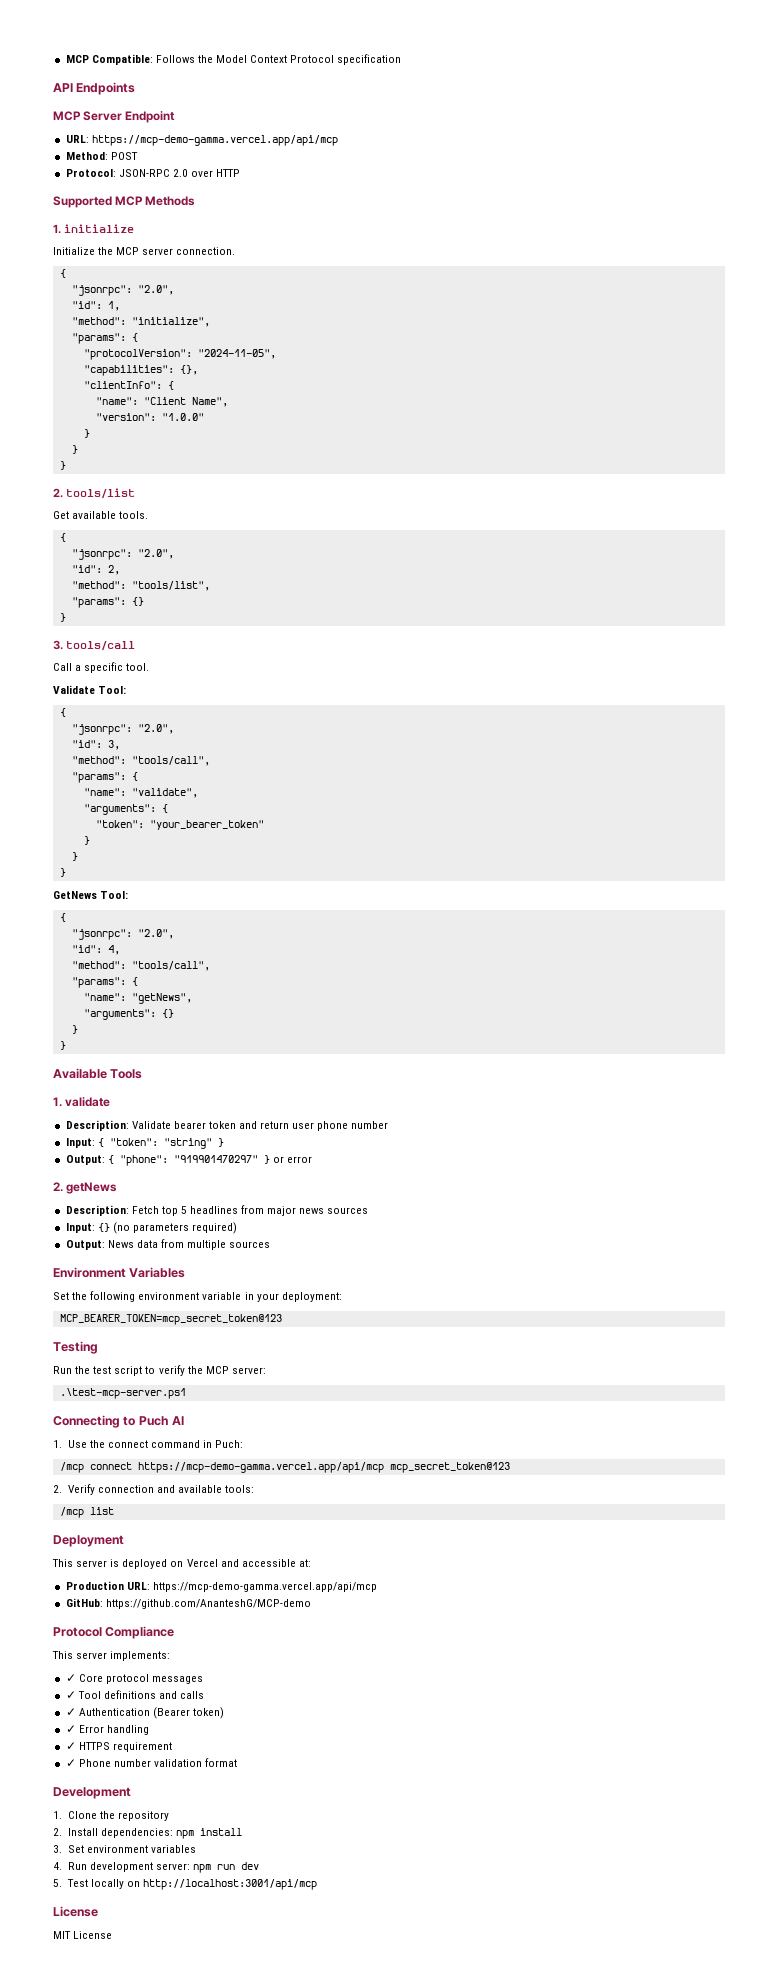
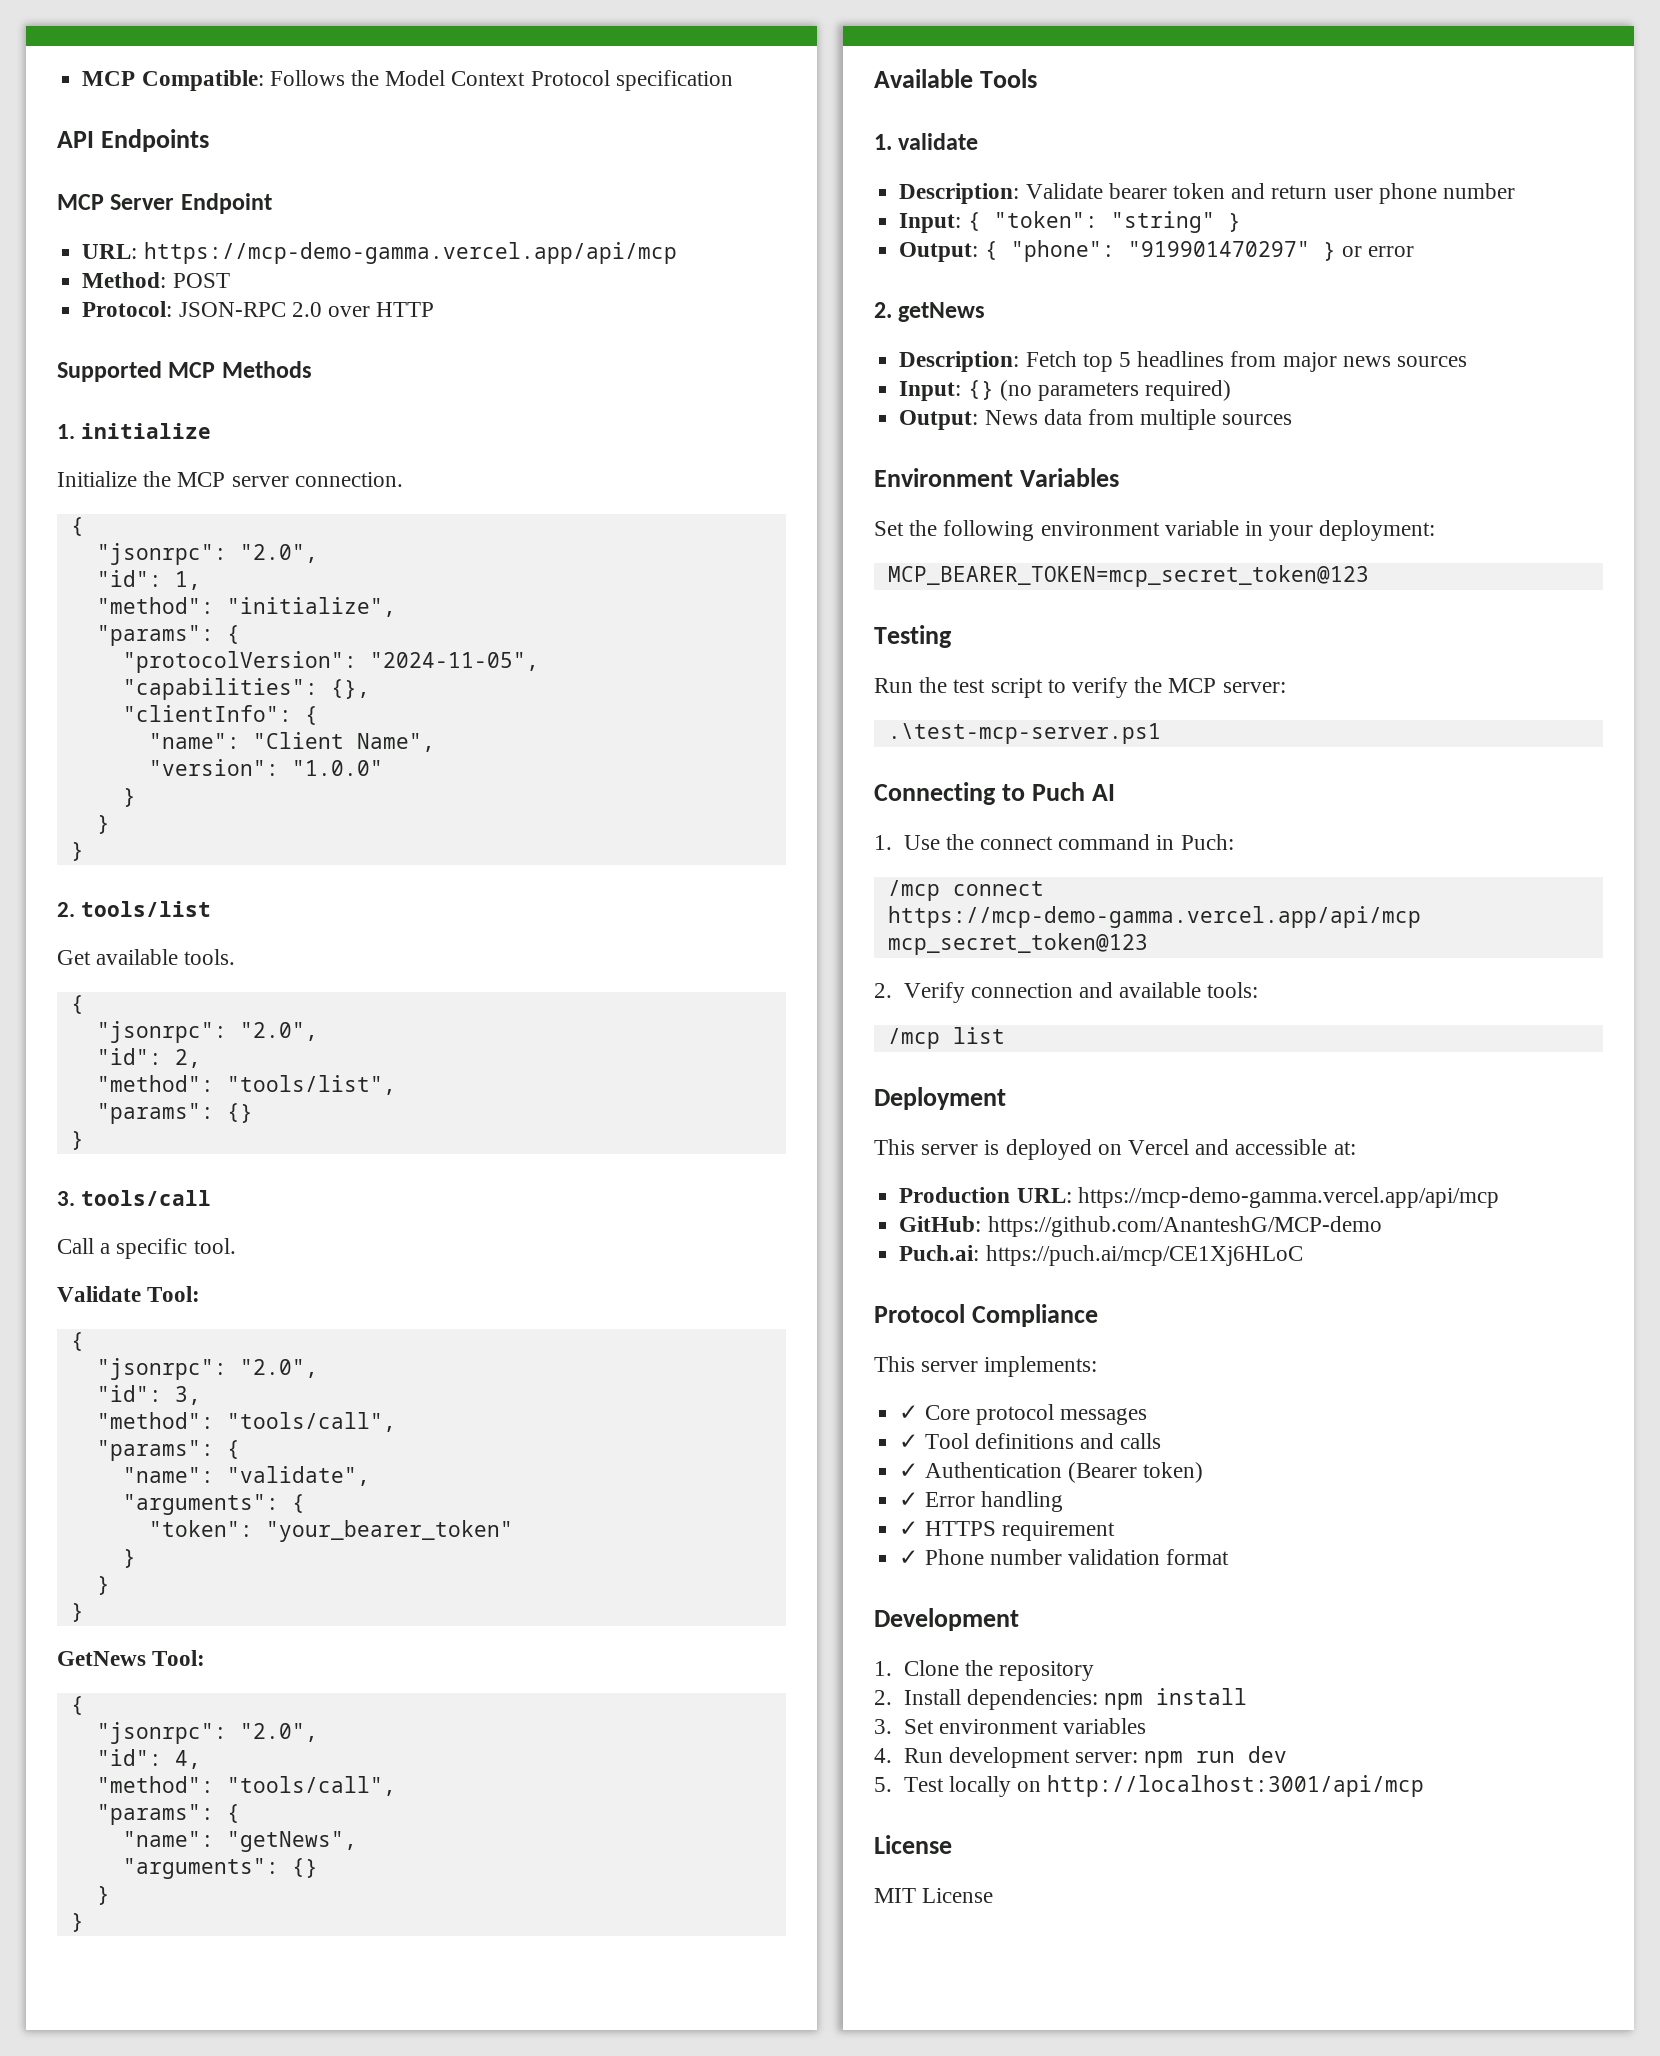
(311, 1604) none -> [899,1245,1303,1266] // Puch.ai: https://puch.ai/mcp/CE1Xj6HLoC

